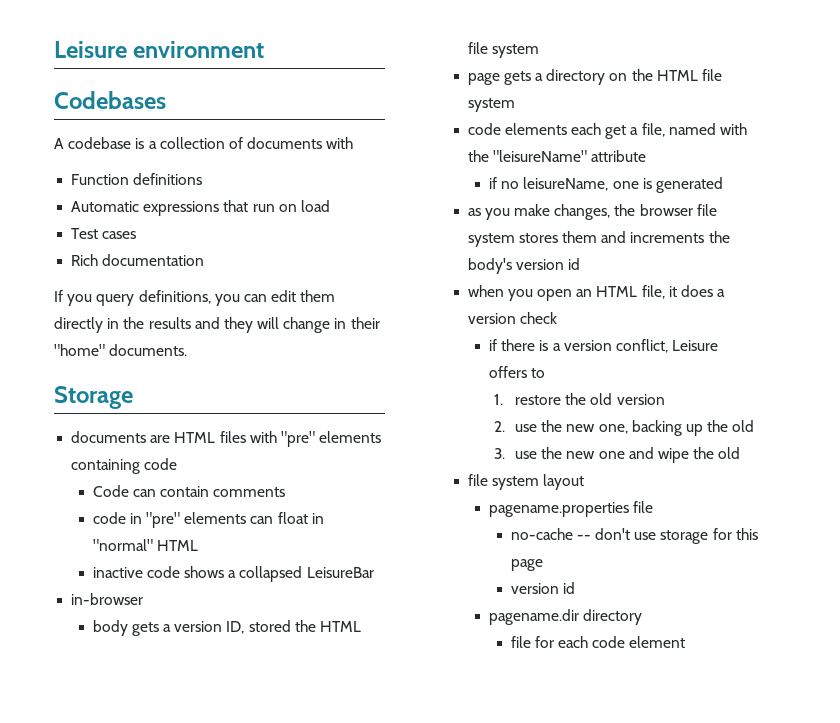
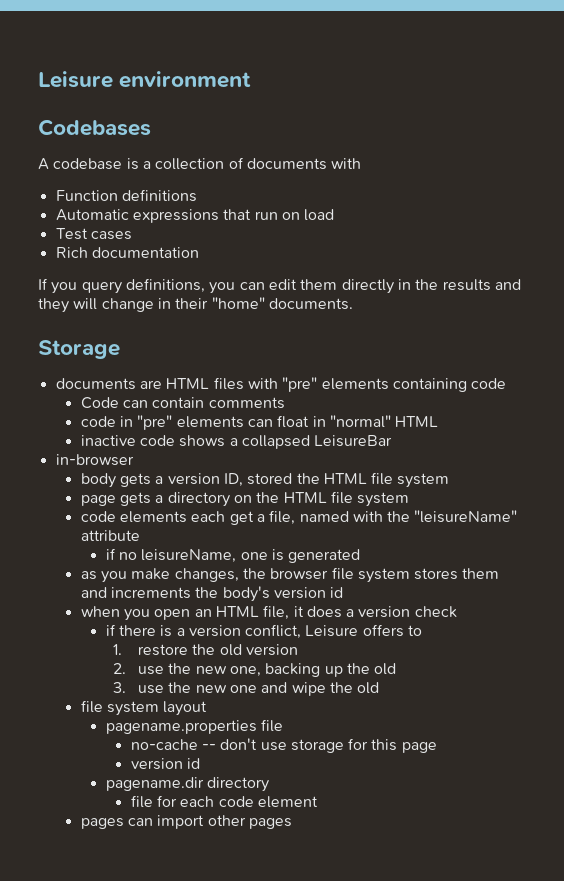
(686, 642) none -> [80,815,292,829] // pages can import other pages

